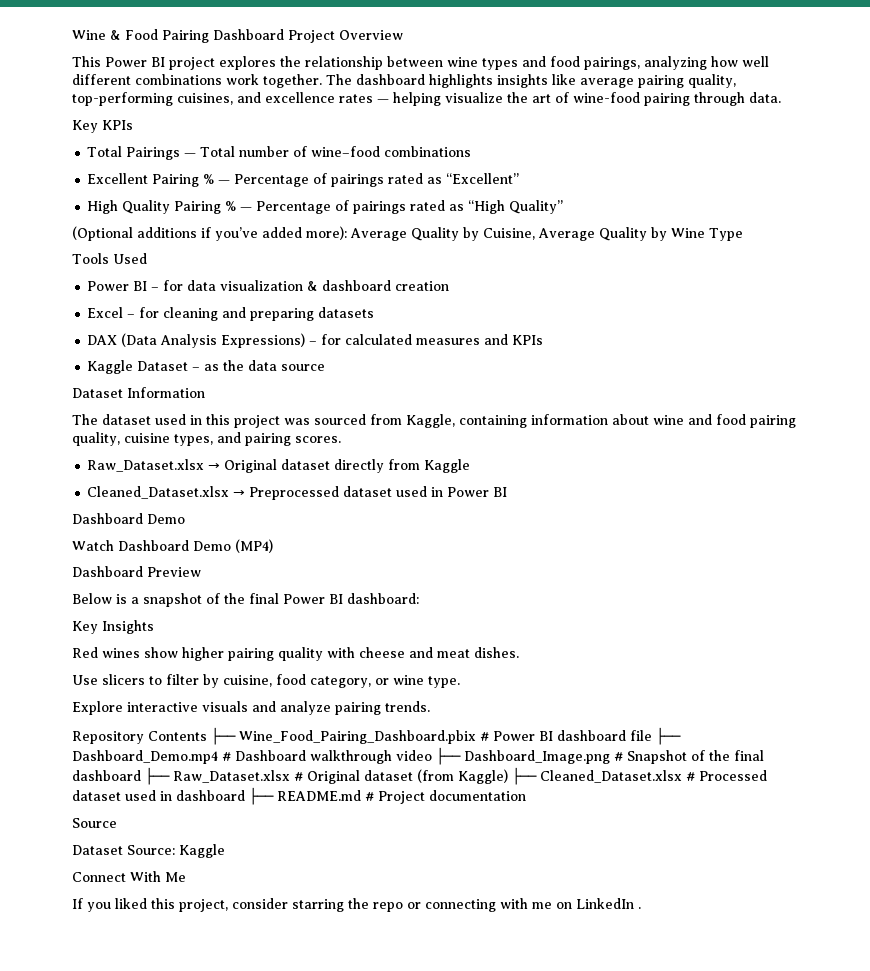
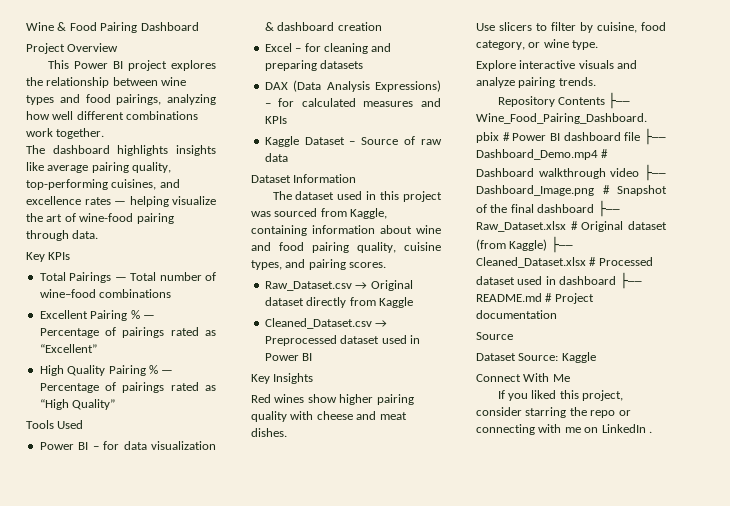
(284, 34) none -> (199, 26) //
(322, 81) none -> (105, 133) //
[72,226,743,241] // (Optional additions if you’ve added more): Average Quality by Cuisine, Average Quality by Wine Type -> (116, 404) none
[204,360,326,371] as the data source -> [361,136,442,145] [264,153,288,162] Source of raw data
[87,459,205,472] Raw_Dataset.xlsx -> [264,281,352,291] Raw_Dataset.csv
[87,486,230,499] Cleaned_Dataset.xlsx -> [264,318,372,329] Cleaned_Dataset.csv
[72,513,185,524] [72,539,273,553] [72,566,201,577] [72,593,419,607] // Dashboard Demo // Watch Dashboard Demo (MP4) // Dashboard Preview // Below is a snapshot of the final Power BI dashboard: -> (313, 357) none

